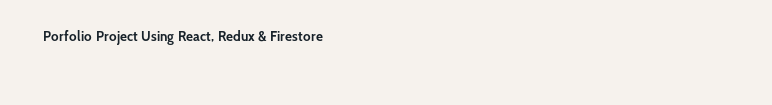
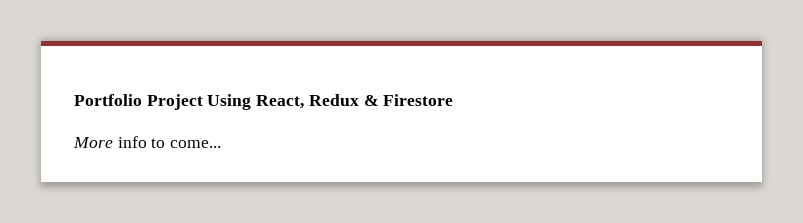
[43,30,92,41] Porfolio -> [74,94,142,106] Portfolio
(323, 36) none -> [73,136,222,148] // More info to come...

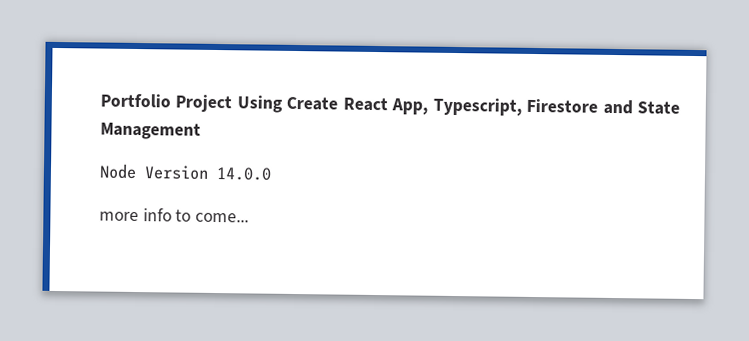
[256,94,454,109] [73,137,113,148] React, Redux & Firestore // More -> [286,96,681,116] [100,122,201,140] [99,163,272,181] [99,211,139,222] Create React App, Typescript, Firestore and State Management // Node Version 14.0.0 // more

